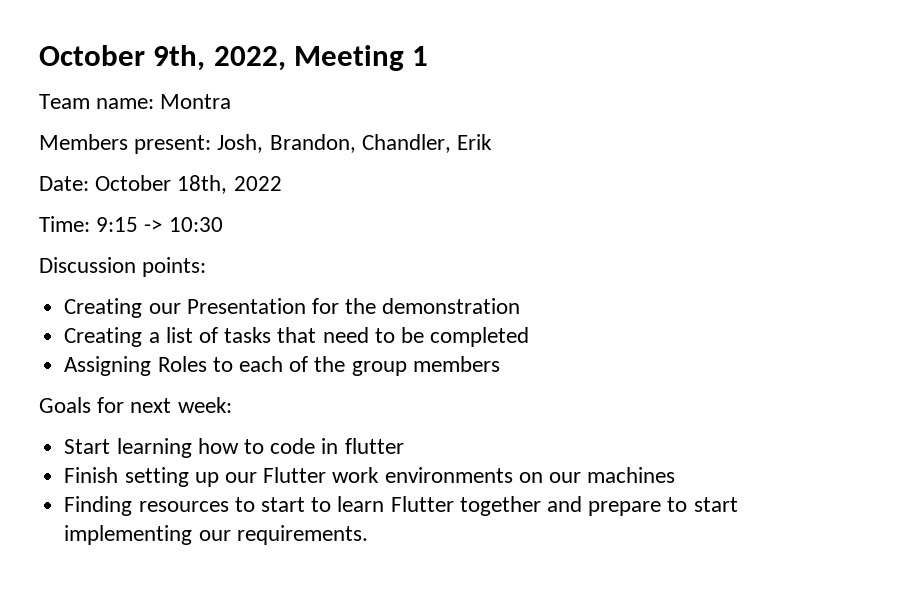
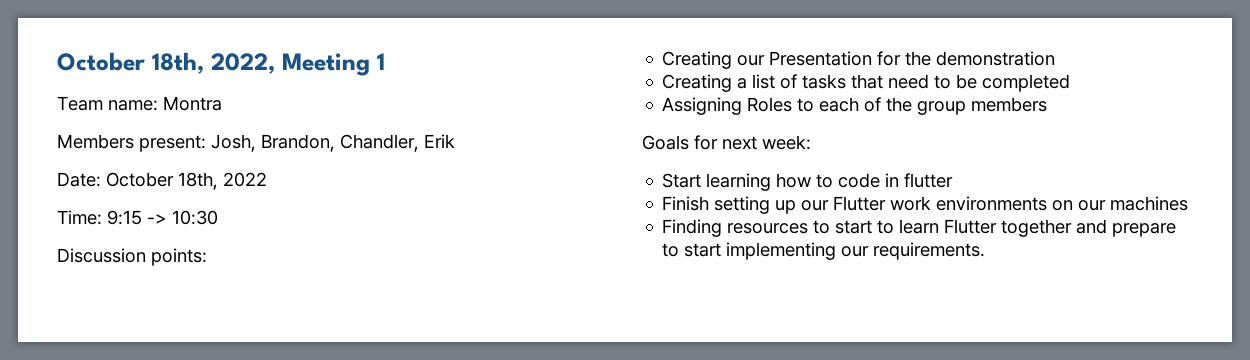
[39,45,206,71] October 9th, -> [57,52,204,74] October 18th,

